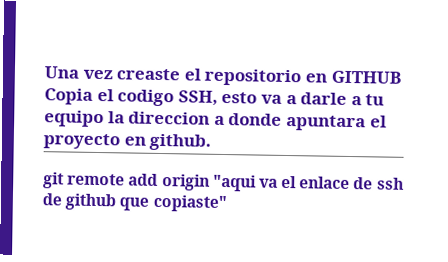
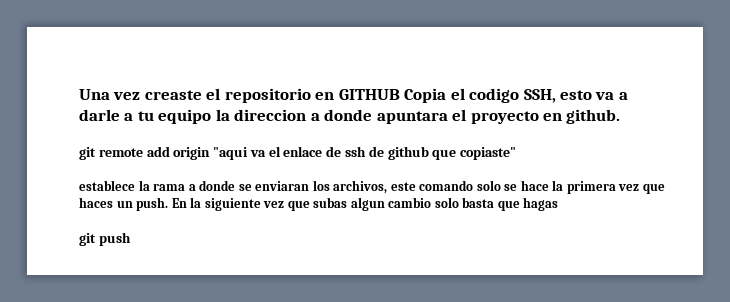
(227, 203) none -> [79,180,665,194] [79,197,559,211] [79,232,131,246] // establece la rama a donde se enviaran los archivos, este comando solo se hace la primera vez que haces un push. En la siguiente vez que subas algun cambio solo basta que hagas // git push

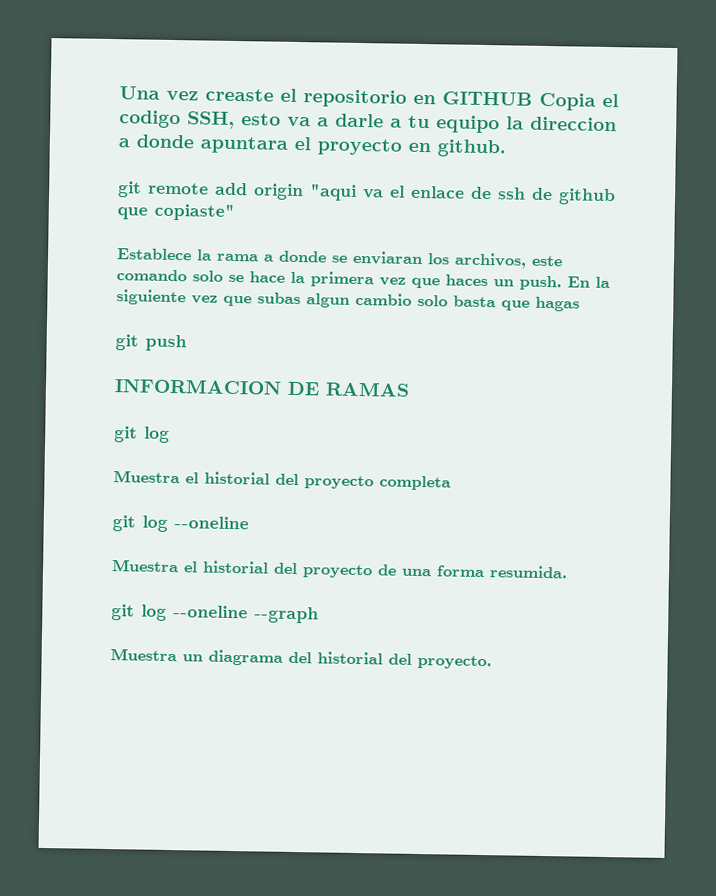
[79,180,135,191] establece -> [117,248,192,261] Establece
(131, 239) none -> [114,378,410,397] [114,426,170,443] [113,470,451,491] [112,515,249,532] [111,559,568,579] [111,604,319,624] [110,648,492,670] // INFORMACION DE RAMAS // git log // Muestra el historial del proyecto completa // git log --oneline // Muestra el historial del proyecto de una forma resumida. // git log --oneline --graph // Muestra un diagrama del historial del proyecto.

